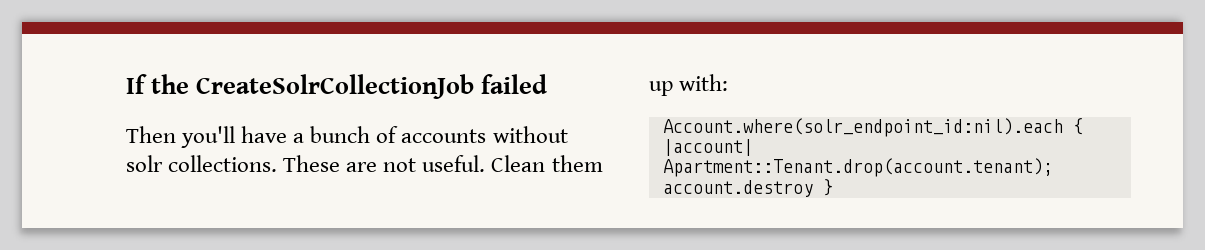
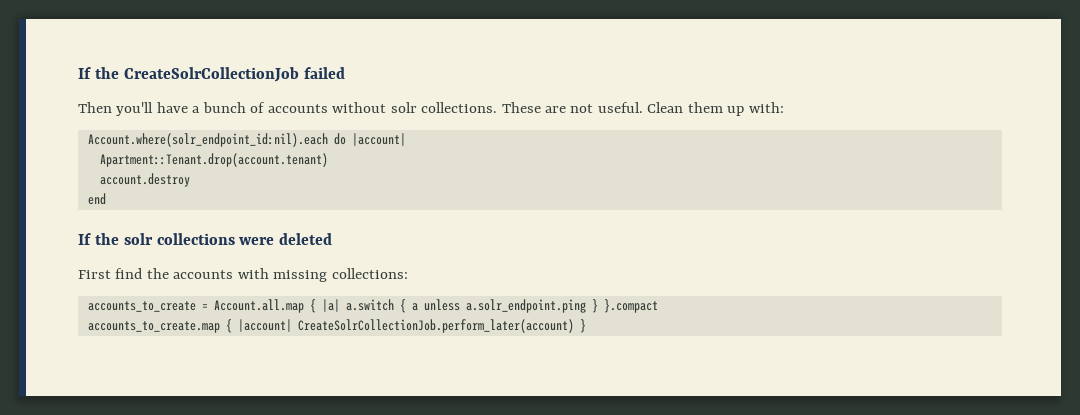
[1072,118,1083,135] [662,139,753,156] [662,158,1053,177] [662,180,813,197] { |account| Apartment::Tenant.drop(account.tenant); account.destroy -> [333,133,406,146] [99,153,328,167] [99,173,190,187] [87,193,106,205] [78,233,333,245] [78,268,408,282] [87,299,658,313] [87,319,574,333] do |account| // Apartment::Tenant.drop(account.tenant) // account.destroy // end // If the solr collections were deleted // First find the accounts with missing collections: // accounts_to_create = Account.all.map { |a| a.switch { a unless a.solr_endpoint.ping } }.compact // accounts_to_create.map { |account| CreateSolrCollectionJob.perform_later(account)

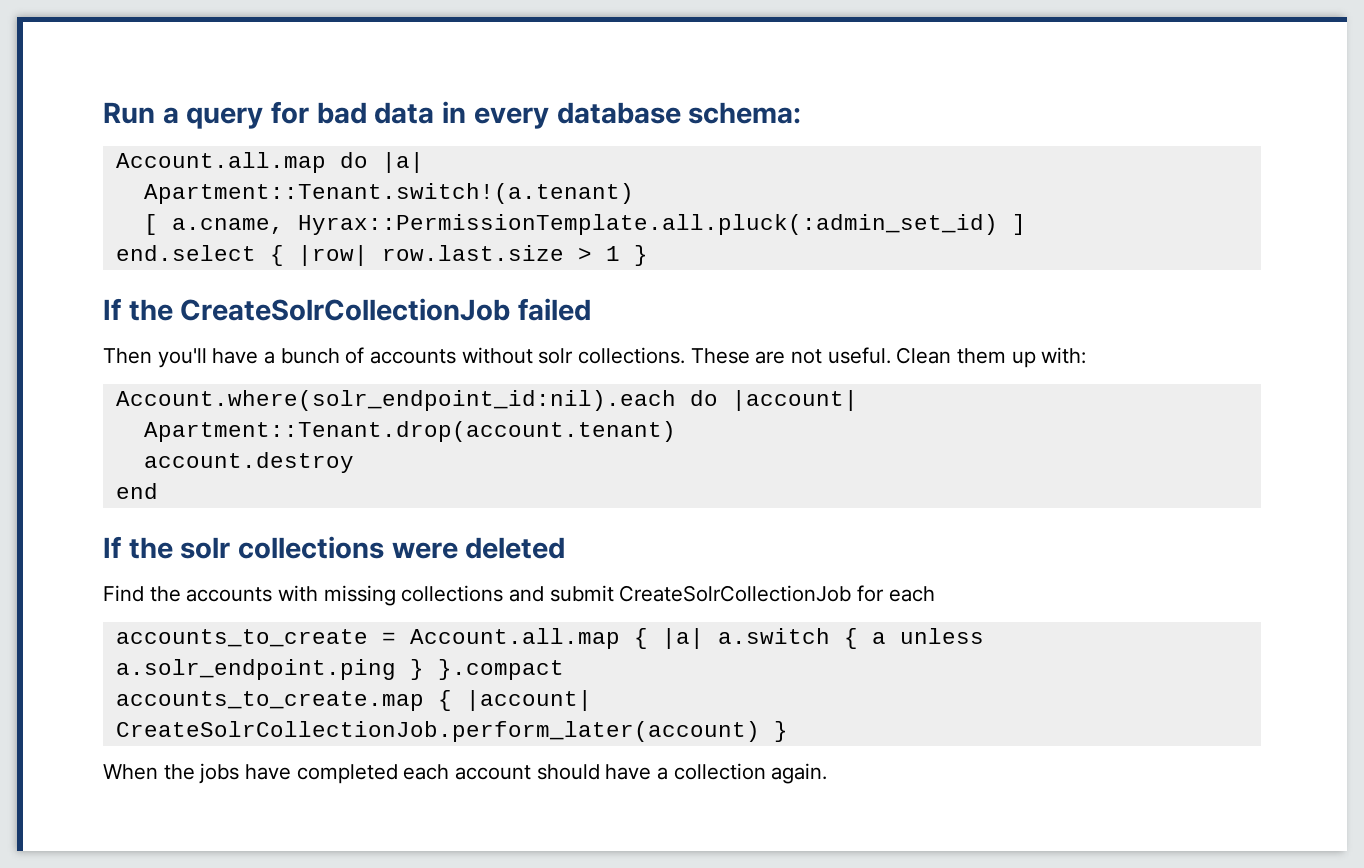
(78, 73) none -> [103,101,802,129] [115,152,424,173] [143,183,634,204] [143,214,1026,235] [115,245,648,266] Run a query for bad data in every database schema: // Account.all.map do |a| // Apartment::Tenant.switch!(a.tenant) // [ a.cname, Hyrax::PermissionTemplate.all.pluck(:admin_set_id) ] // end.select { |row| row.last.size > 1 } //
[78,268,143,279] First find -> [103,585,144,602] Find
[331,268,408,279] collections: -> [401,585,935,602] collections and submit CreateSolrCollectionJob for each
(586, 326) none -> [103,763,828,784] // When the jobs have completed each account should have a collection again.

